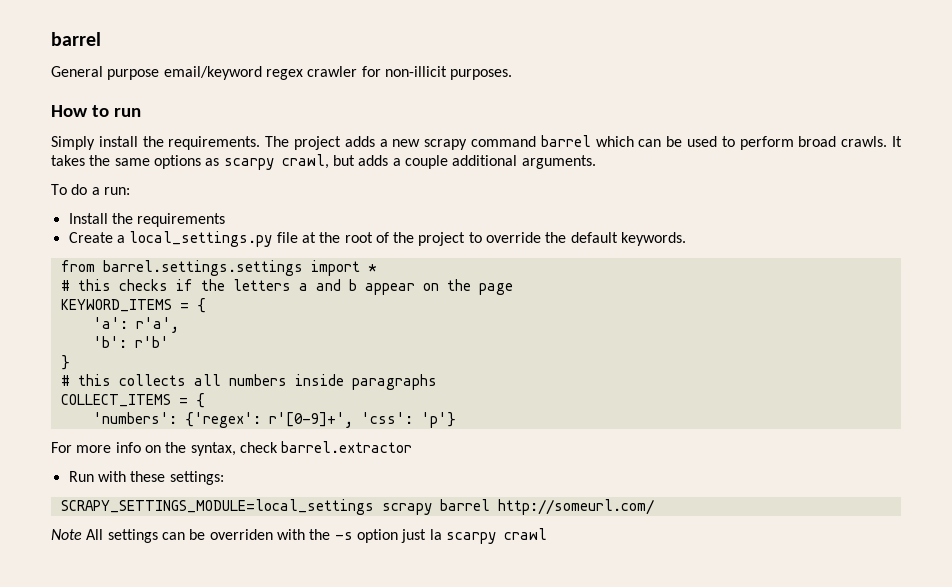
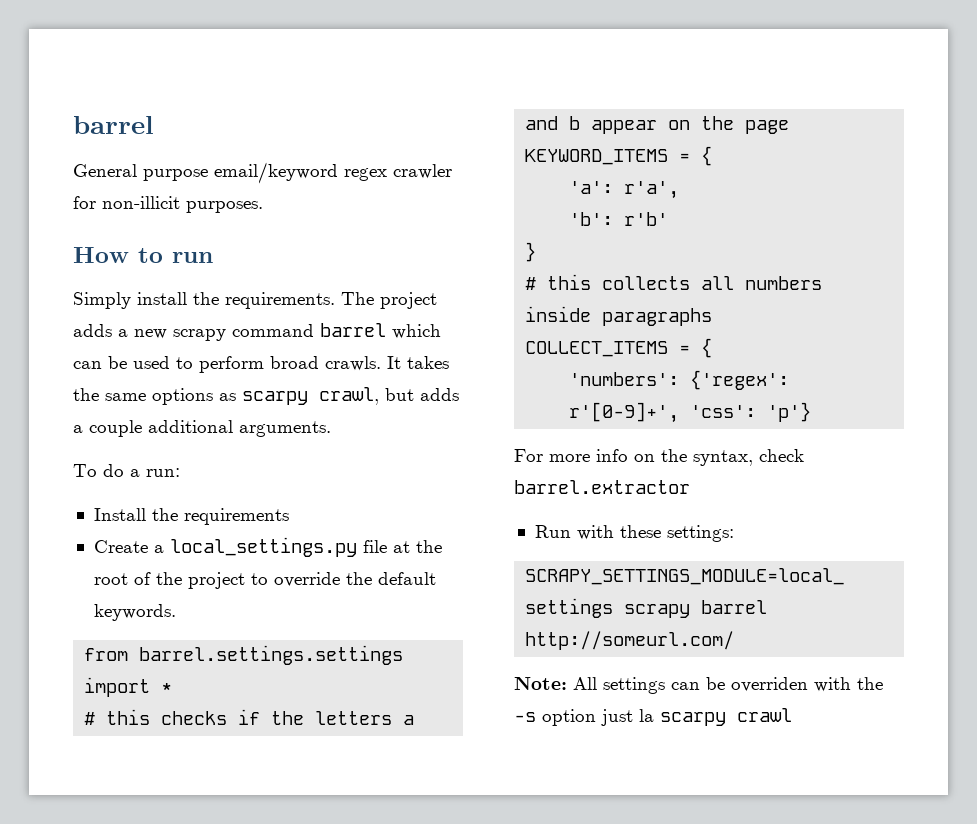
[51,529,82,540] Note -> [514,677,567,690] Note:

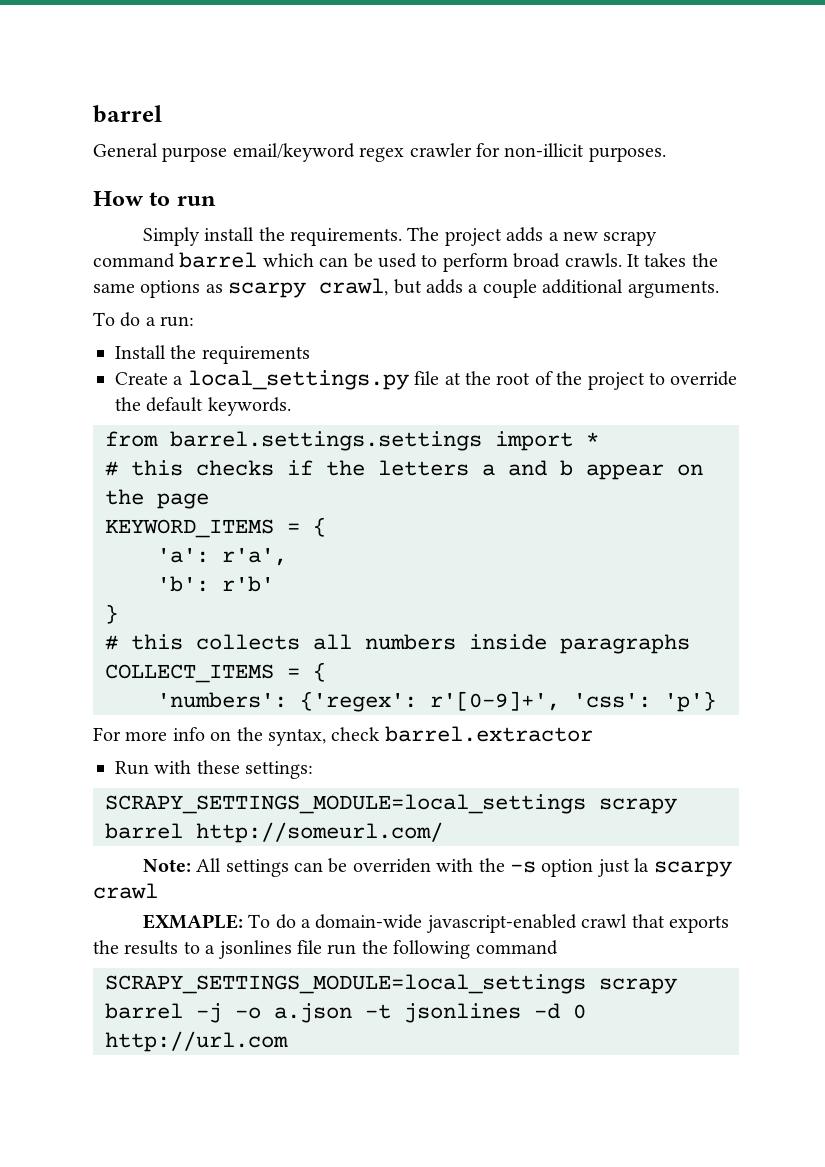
(792, 715) none -> [142,914,730,933] [93,940,558,959] [105,974,677,994] [105,1003,586,1023] [105,1031,288,1052] // EXMAPLE: To do a domain-wide javascript-enabled crawl that exports the results to a jsonlines file run the following command // SCRAPY_SETTINGS_MODULE=local_settings scrapy barrel -j -o a.json -t jsonlines -d 0 http://url.com

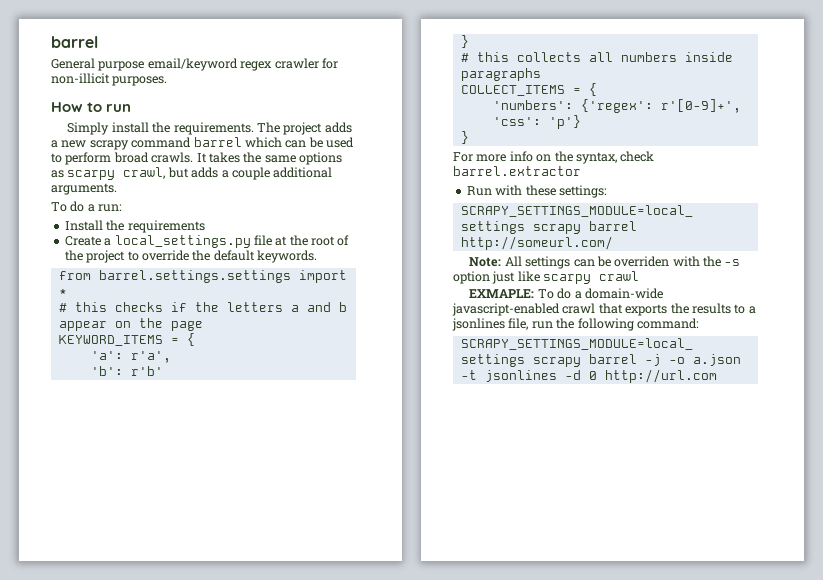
(716, 701) none -> [460,131,469,144] // }
[634,858,650,872] la -> [517,271,540,282] like
[297,940,322,954] file -> [508,318,529,330] file,
[475,940,558,955] command -> [636,318,699,329] command:

